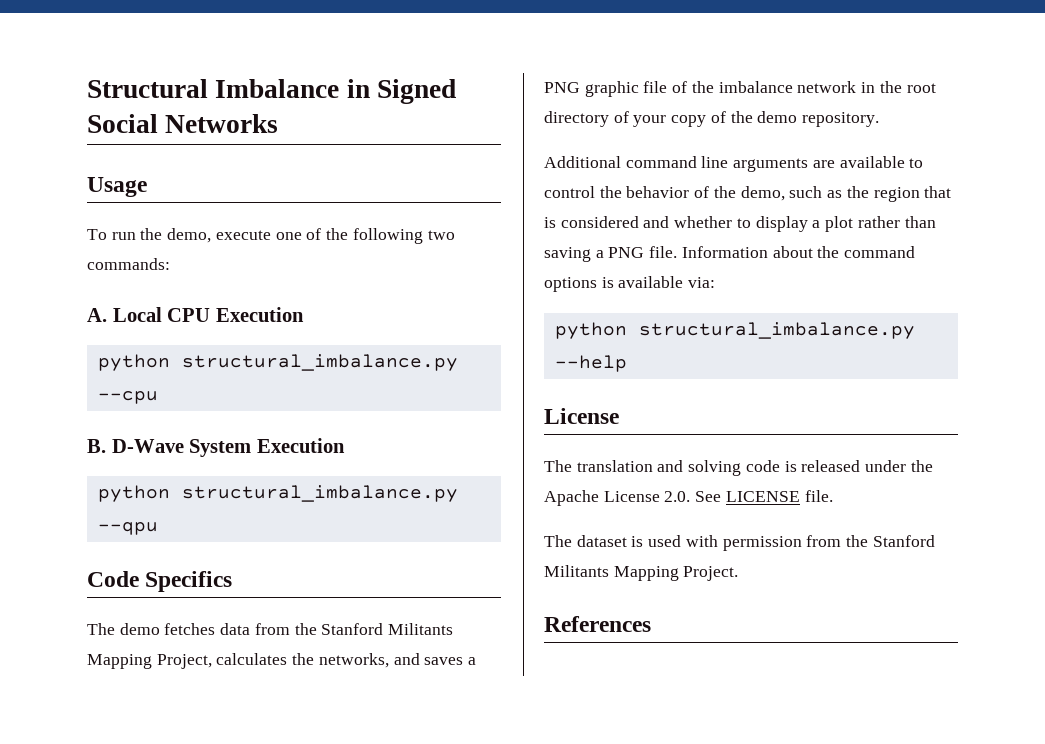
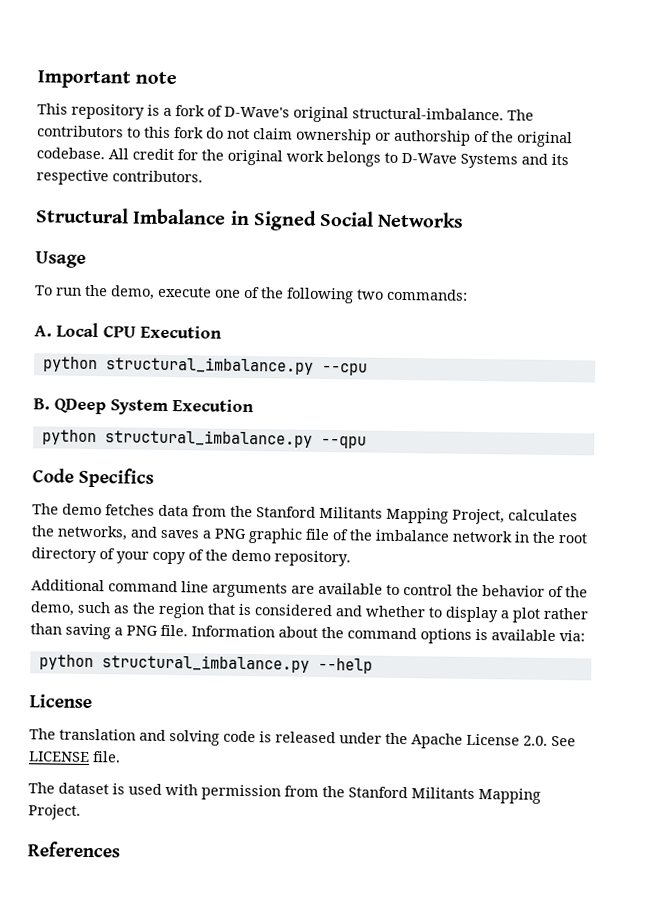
(87, 88) none -> [37,70,178,89] [37,103,534,123] [37,125,573,148] [36,147,569,169] [36,169,203,186] Important note // This repository is a fork of D-Wave's original structural-imbalance. The contributors to this fork do not claim ownership or authorship of the original codebase. All credit for the original work belongs to D-Wave Systems and its respective contributors. //
[111,439,184,453] D-Wave -> [54,398,106,415] QDeep

